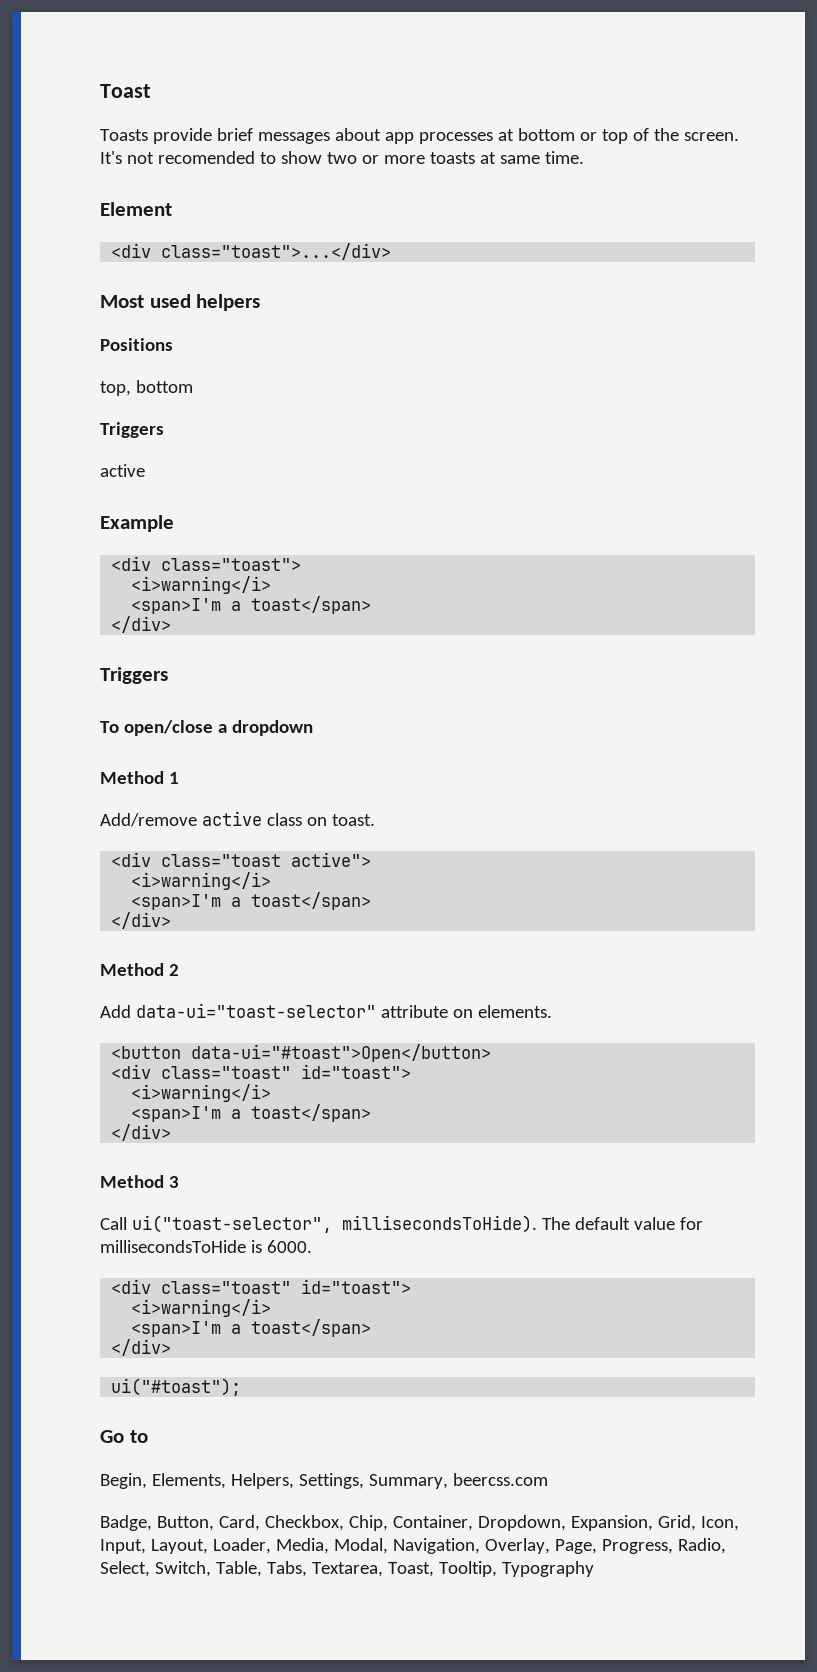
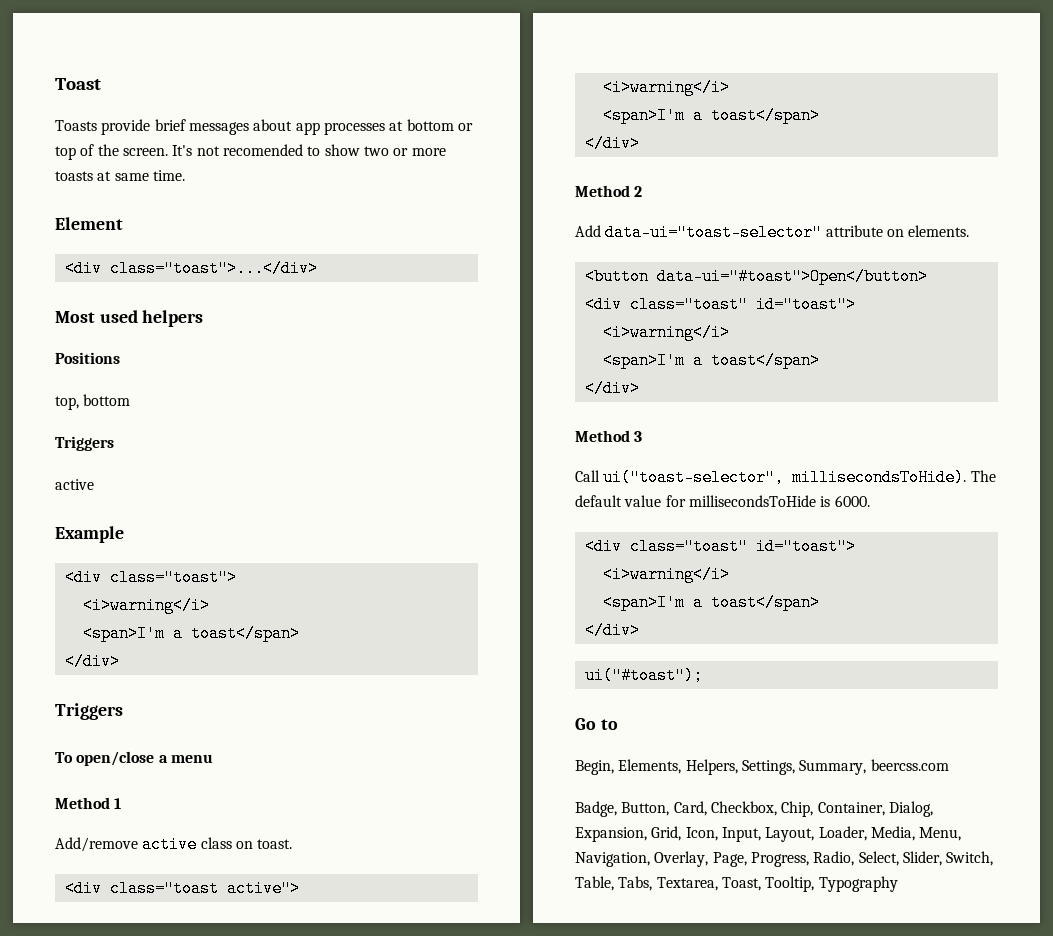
[231,720,313,736] dropdown -> [170,754,213,763] menu
[477,1515,566,1531] Dropdown, -> [888,801,933,817] Dialog,
[333,1538,388,1554] Modal, -> [919,827,962,841] Menu,
(150, 1569) none -> [902,851,942,866] Slider,

